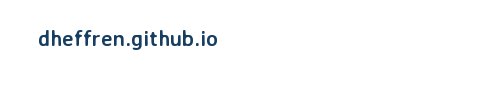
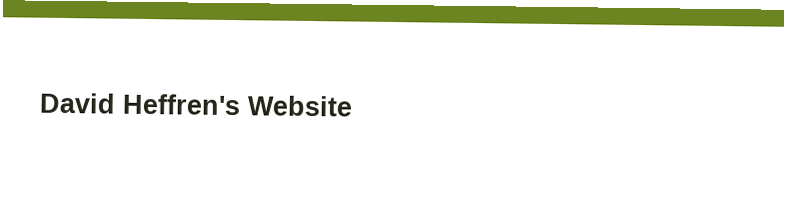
[38,30,218,50] dheffren.github.io -> [39,92,353,117] David Heffren's Website

